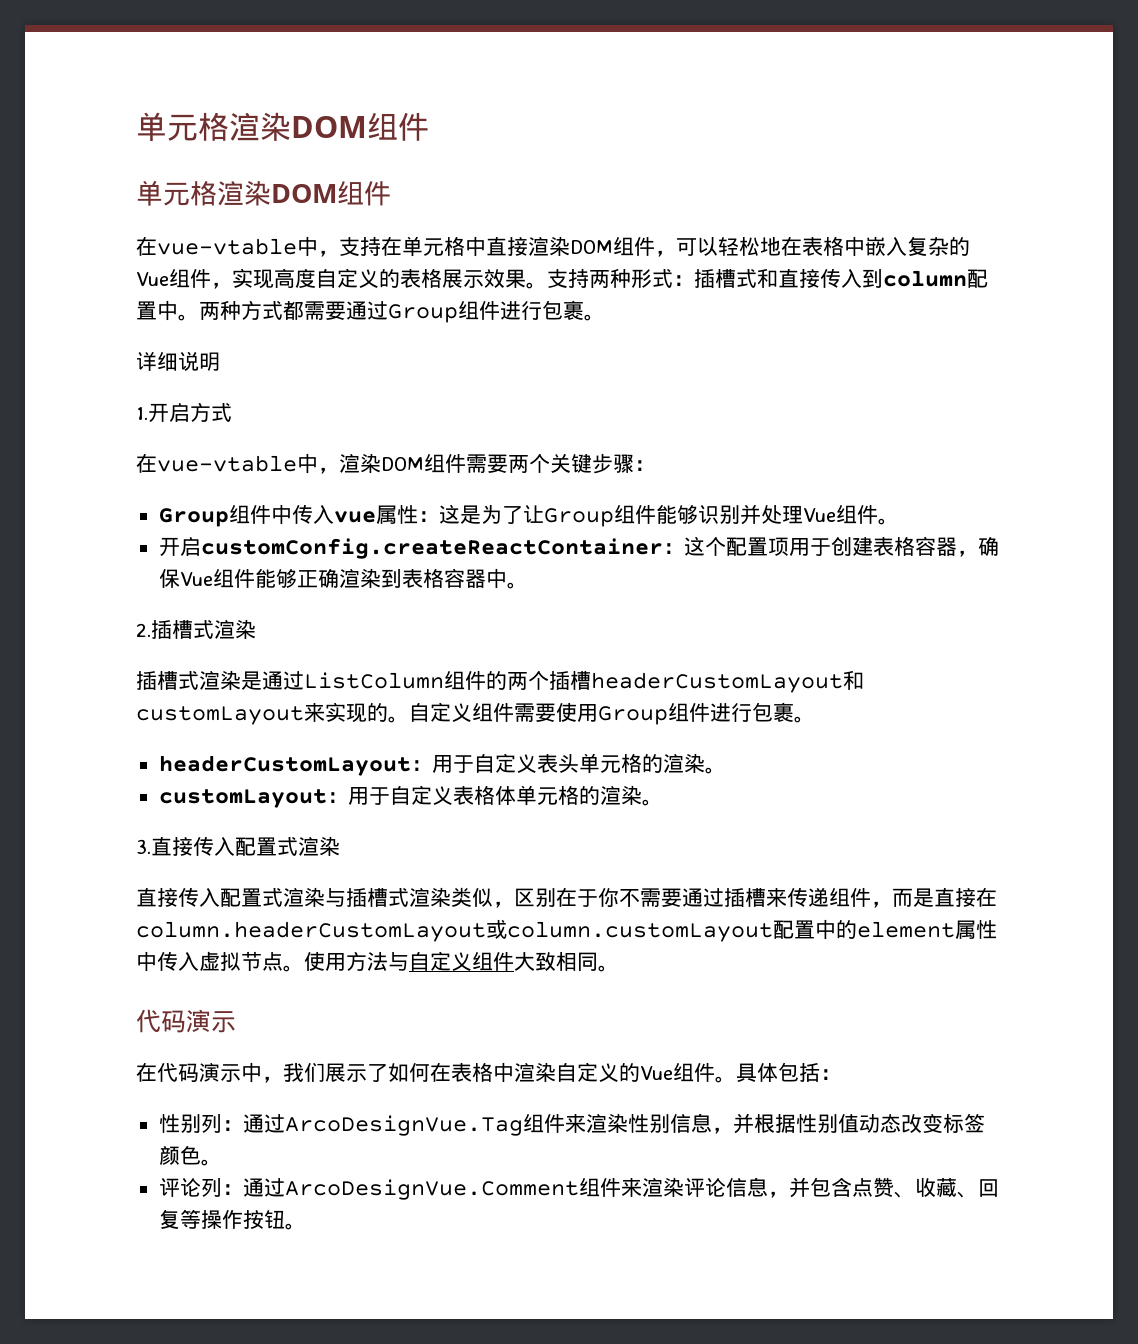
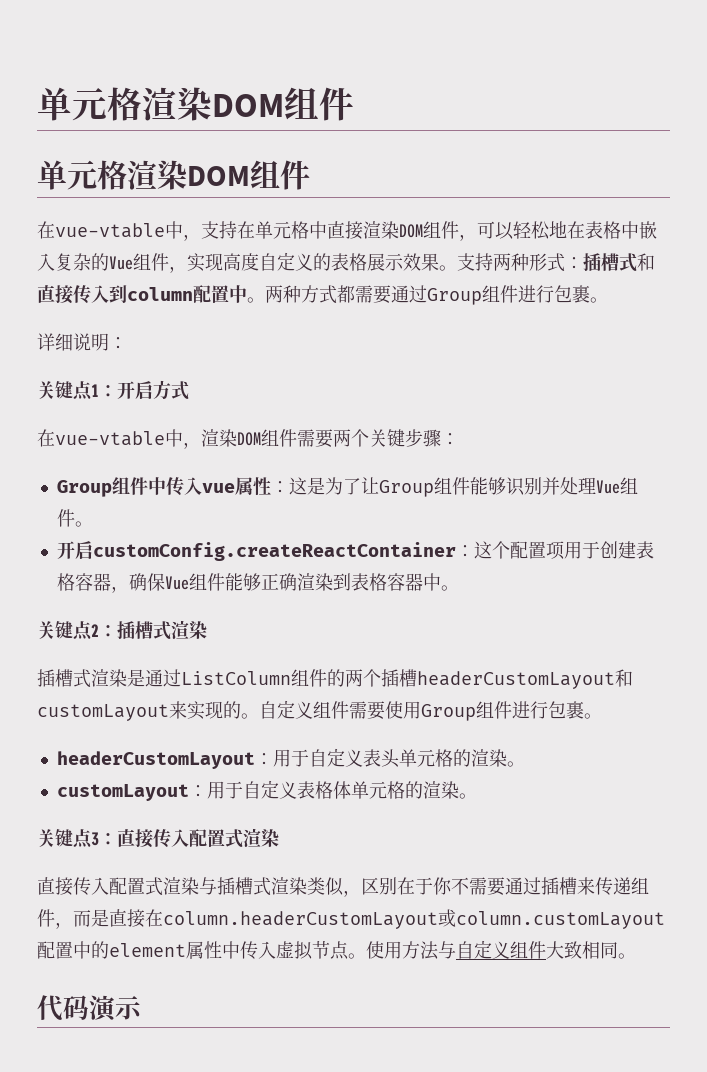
[136,407,148,420] // 1. -> [109,337,127,349] [37,381,117,401] ： // 关键点1：
[136,623,151,637] 2. -> [37,621,117,641] 关键点2：
[136,839,151,854] 3. -> [37,829,117,849] 关键点3：
[136,1062,841,1083] [158,1113,985,1136] [158,1145,222,1166] [158,1177,999,1200] [158,1209,306,1230] // 在代码演示中，我们展示了如何在表格中渲染自定义的Vue组件。具体包括： // 性别列：通过ArcoDesignVue.Tag组件来渲染性别信息，并根据性别值动态改变标签颜色。 // 评论列：通过ArcoDesignVue.Comment组件来渲染评论信息，并包含点赞、收藏、回复等操作按钮。 -> (143, 1008) none

